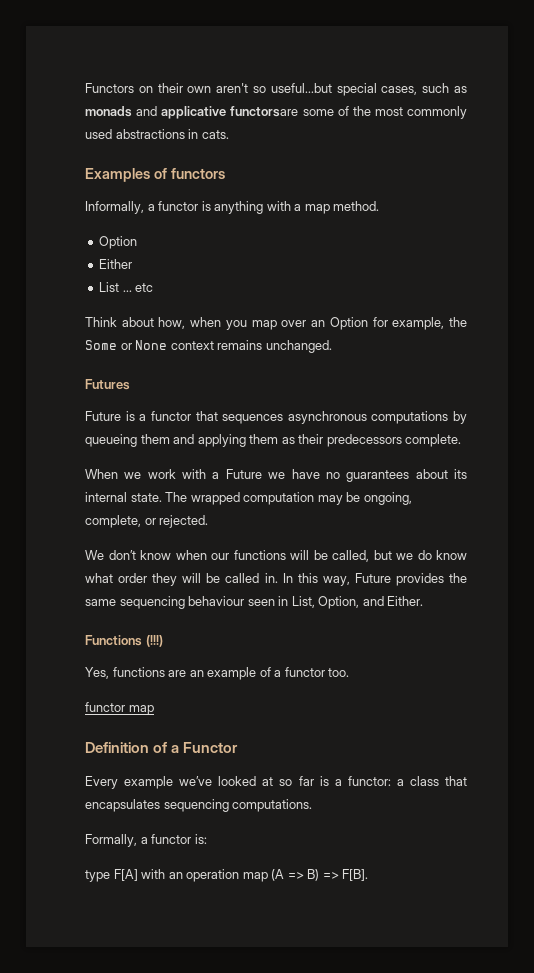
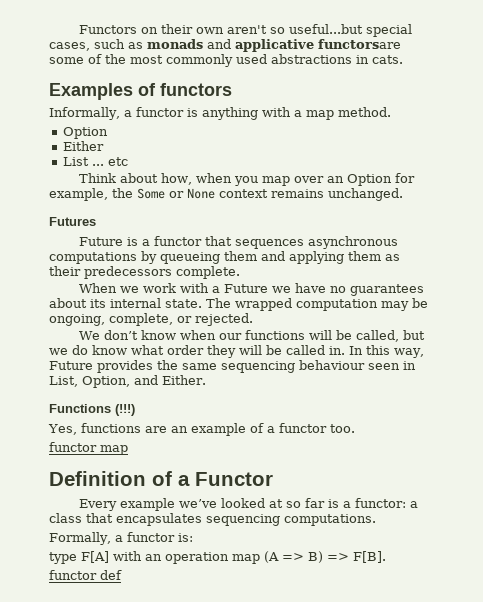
(369, 875) none -> [49,570,122,580] // functor def

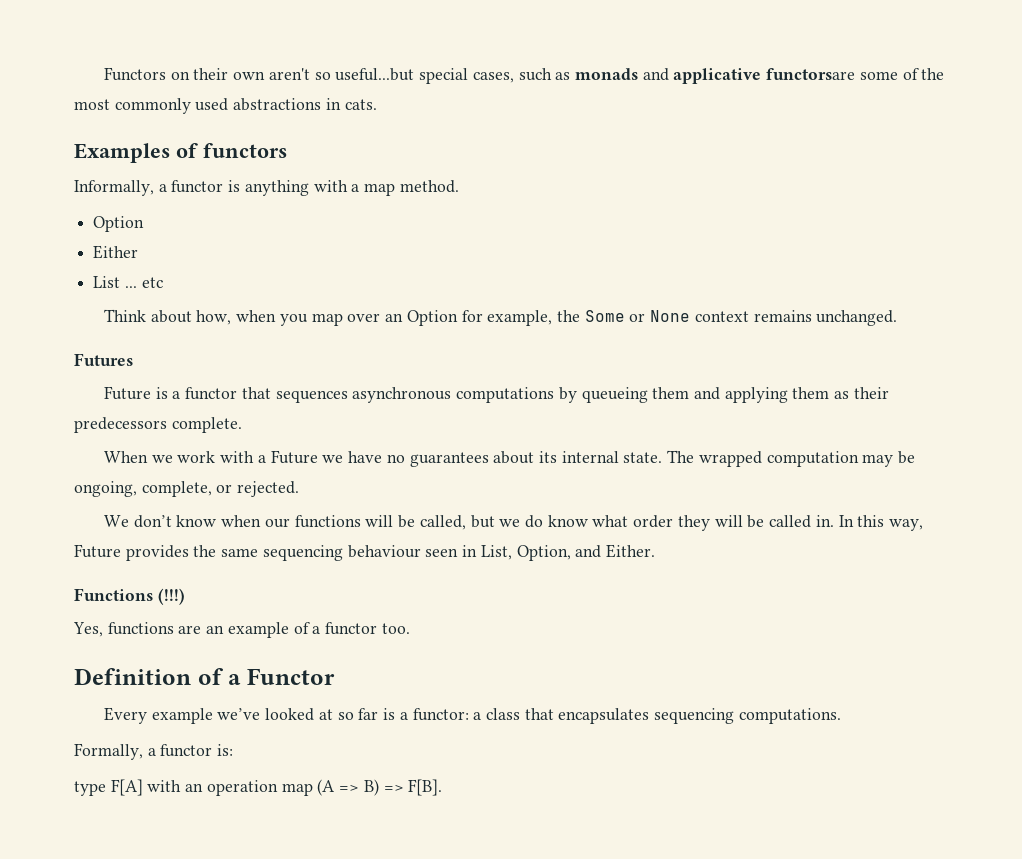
[49,442,128,455] // functor map -> (410, 628) none
[49,570,122,580] // functor def -> (443, 787) none

